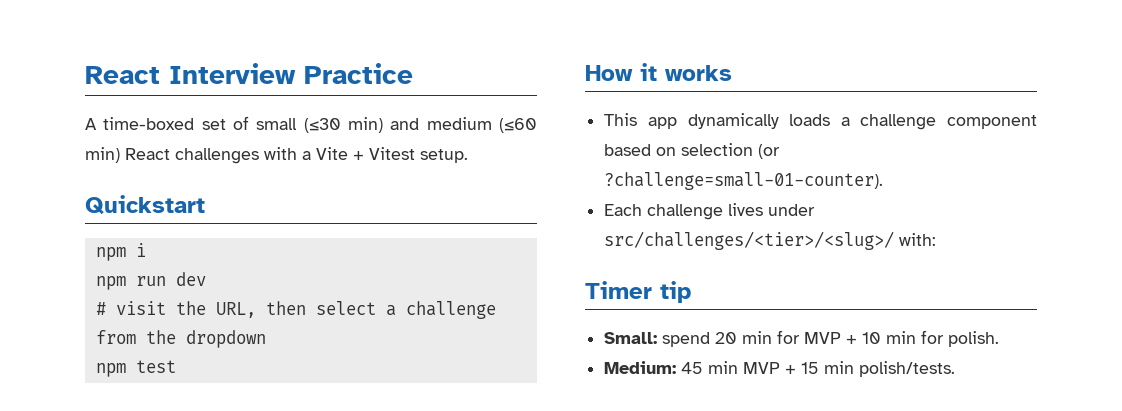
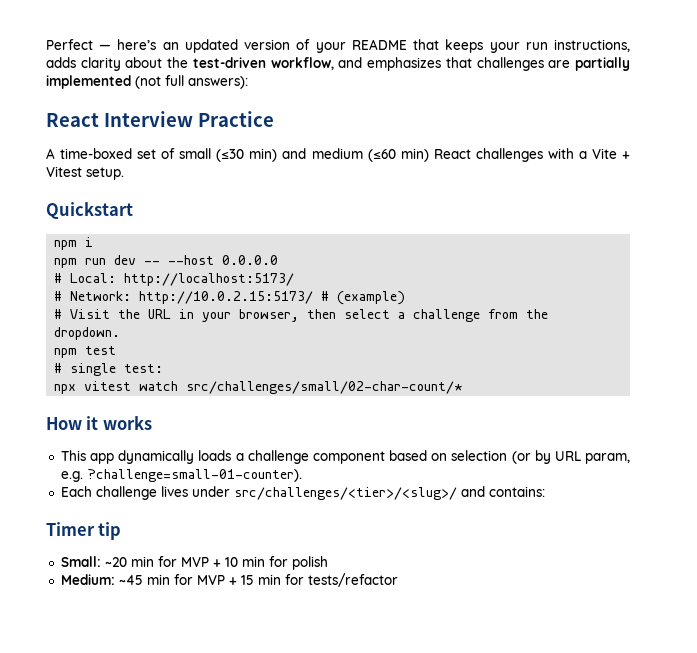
(85, 75) none -> [46,39,630,53] [46,57,631,71] [46,75,248,89] Perfect — here’s an updated version of your README that keeps your run instructions, adds clarity about the test-driven workflow, and emphasizes that challenges are partially implemented (not full answers): //
[95,301,256,318] // # visit the URL, -> [144,255,279,265] [54,273,295,286] [54,291,406,305] [54,309,300,322] -- --host 0.0.0.0 // # Local: http://localhost:5173/ // # Network: http://10.0.2.15:5173/ # (example) // # Visit the URL in your browser,
[185,330,266,348] dropdown -> [54,327,121,340] dropdown.
(176, 366) none -> [54,363,164,376] [54,381,463,394] // # single test: // npx vitest watch src/challenges/small/02-char-count/*
(781, 151) none -> [534,450,630,464] [60,471,83,482] by URL param, e.g.
[899,233,937,246] with: -> [460,486,545,497] and contains:
[662,332,738,347] spend 20 -> [104,557,127,567] ~20
[948,331,1000,347] polish. -> [291,556,328,570] polish
[681,361,739,374] 45 min -> [118,574,193,585] ~45 min for
[859,361,956,377] polish/tests. -> [284,573,398,587] for tests/refactor

